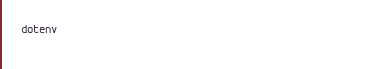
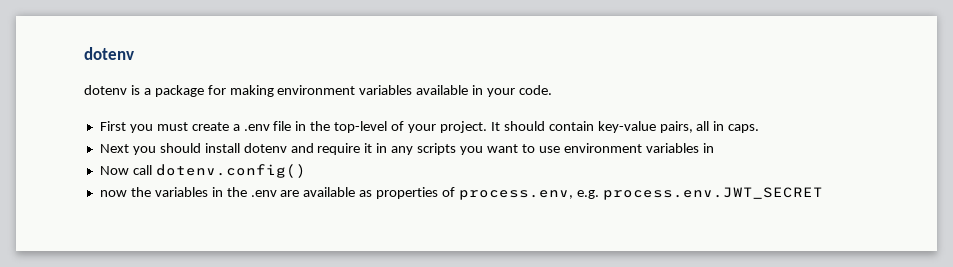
[21,25,57,33] dotenv -> [84,47,134,60] [84,85,553,97] [99,121,760,133] [99,143,714,155] [99,164,306,178] [99,187,823,200] dotenv // dotenv is a package for making environment variables available in your code. // First you must create a .env file in the top-level of your project. It should contain key-value pairs, all in caps. // Next you should install dotenv and require it in any scripts you want to use environment variables in // Now call dotenv.config() // now the variables in the .env are available as properties of process.env, e.g. process.env.JWT_SECRET

